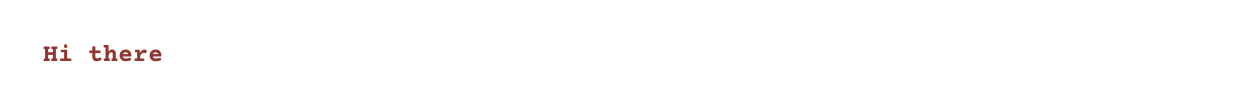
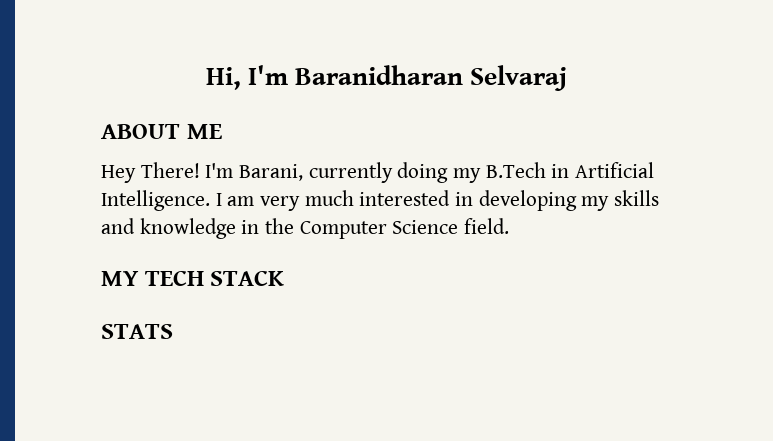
[43,44,163,62] Hi there -> [205,65,568,91] [101,124,222,139] [101,162,655,183] [101,190,660,211] [101,218,510,239] [101,270,285,286] [101,324,173,339] Hi, I'm Baranidharan Selvaraj // ABOUT ME // Hey There! I'm Barani, currently doing my B.Tech in Artificial Intelligence. I am very much interested in developing my skills and knowledge in the Computer Science field. // MY TECH STACK // STATS

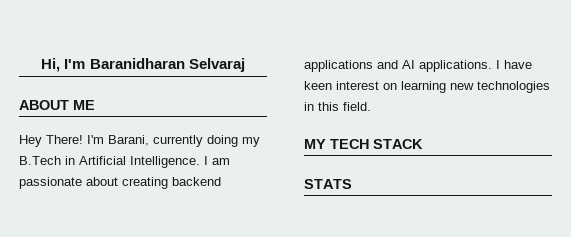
[260,190,660,211] [101,218,459,239] very much interested in developing my skills and knowledge in the Computer Science -> [19,177,221,189] [304,60,532,72] [304,81,550,93] [304,102,339,111] passionate about creating backend applications and AI applications. I have keen interest on learning new technologies in this

